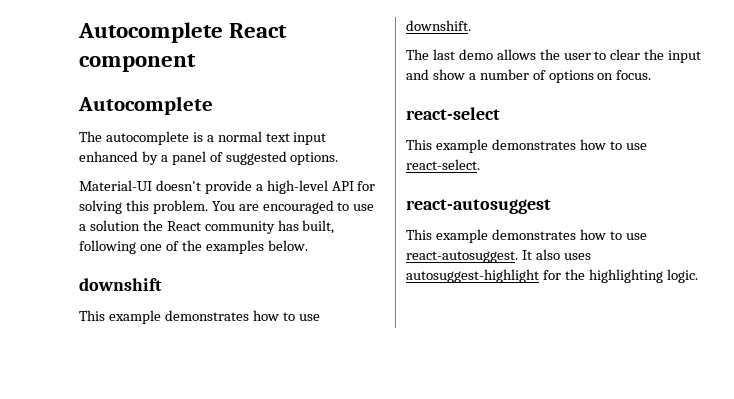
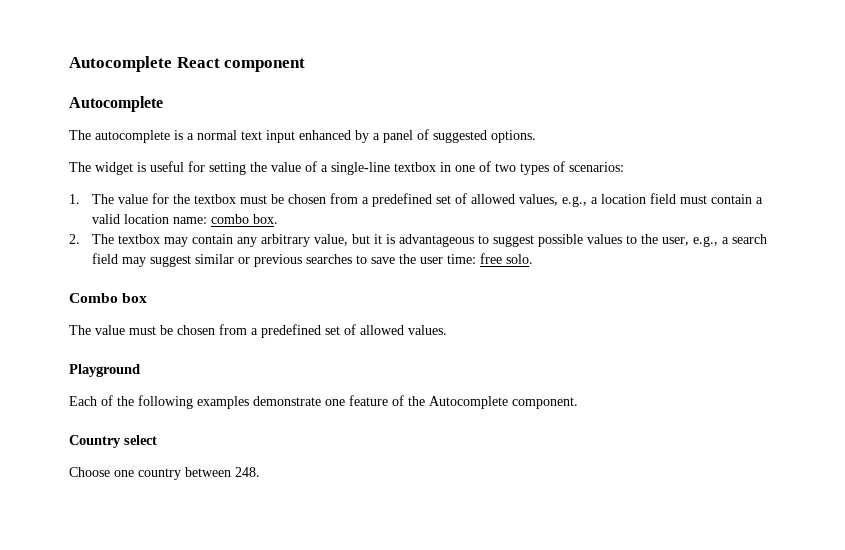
[79,180,376,194] [79,200,375,214] [79,220,335,234] [79,240,308,254] [79,278,162,291] [79,310,320,324] [406,20,471,31] [406,49,702,63] [406,69,652,83] [406,107,500,120] [406,139,647,153] [406,159,480,170] [406,199,551,214] [406,229,647,243] [406,249,591,263] [406,269,698,283] Material-UI doesn't provide a high-level API for solving this problem. You are encouraged to use a solution the React community has built, following one of the examples below. // downshift // This example demonstrates how to use downshift. // The last demo allows the user to clear the input and show a number of options on focus. // react-select // This example demonstrates how to use react-select. // react-autosuggest // This example demonstrates how to use react-autosuggest. It also uses autosuggest-highlight for the highlighting logic. -> [69,161,624,175] [69,193,763,207] [91,214,278,224] [69,234,767,247] [91,253,533,267] [69,293,148,303] [69,324,447,338] [69,364,140,377] [69,395,578,409] [69,435,157,448] [69,467,260,480] The widget is useful for setting the value of a single-line textbox in one of two types of scenarios: // 1. The value for the textbox must be chosen from a predefined set of allowed values, e.g., a location field must contain a valid location name: combo box. // 2. The textbox may contain any arbitrary value, but it is advantageous to suggest possible values to the user, e.g., a search field may suggest similar or previous searches to save the user time: free solo. // Combo box // The value must be chosen from a predefined set of allowed values. // Playground // Each of the following examples demonstrate one feature of the Autocomplete component. // Country select // Choose one country between 248.

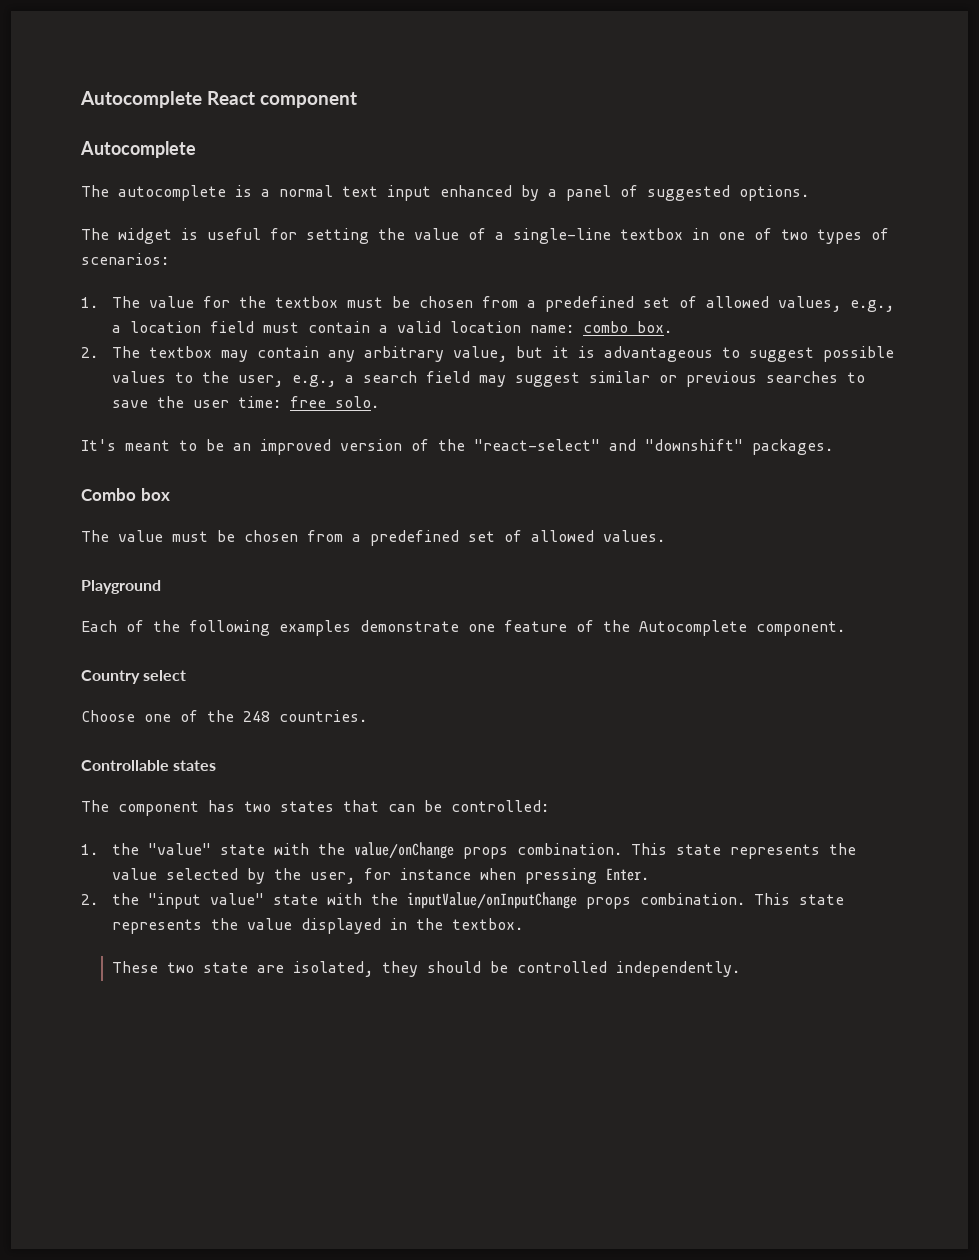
(533, 259) none -> [81,439,833,455] // It's meant to be an improved version of the "react-select" and "downshift" packages.
[138,467,260,480] country between 248. -> [180,710,367,722] [81,760,217,771] [81,800,549,816] [81,842,857,859] [112,868,650,884] [81,892,845,909] [112,918,524,934] [112,961,741,977] of the 248 countries. // Controllable states // The component has two states that can be controlled: // 1. the "value" state with the value/onChange props combination. This state represents the value selected by the user, for instance when pressing Enter. // 2. the "input value" state with the inputValue/onInputChange props combination. This state represents the value displayed in the textbox. // These two state are isolated, they should be controlled independently.

